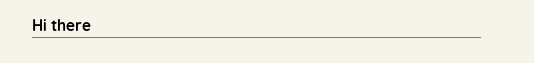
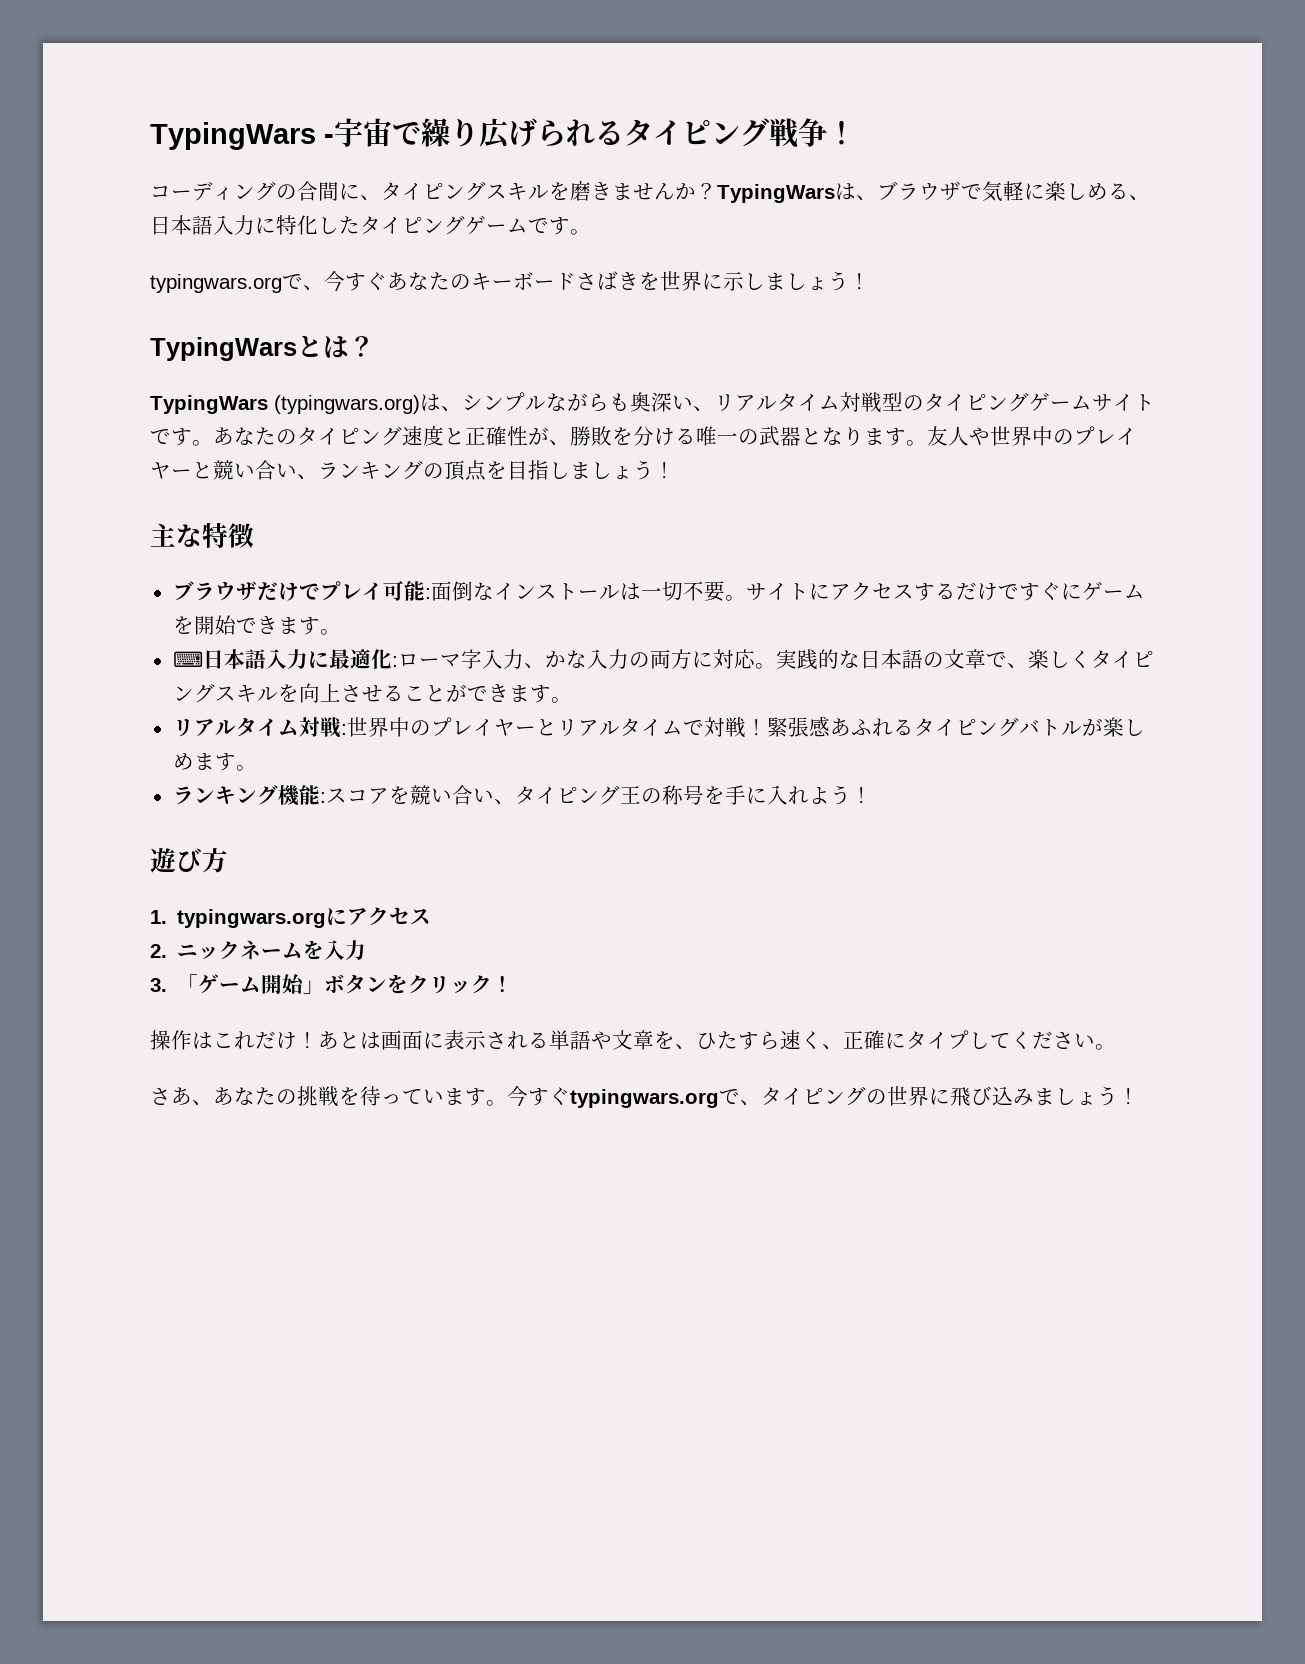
[32,19,92,31] Hi there -> [150,118,856,150] [150,181,1150,203] [150,215,591,235] [150,271,870,293] [150,335,375,361] [150,392,1155,414] [150,425,1137,446] [150,460,675,481] [150,522,254,548] [172,581,1145,602] [172,615,341,635] [172,649,1154,670] [172,683,572,703] [172,716,1145,738] [172,753,257,771] [172,785,872,806] [150,848,228,873] [150,907,432,928] [150,940,367,960] [150,974,514,994] [150,1030,1116,1050] [150,1086,1139,1108] TypingWars -宇宙で繰り広げられるタイピング戦争！ // コーディングの合間に、タイピングスキルを磨きませんか？TypingWarsは、ブラウザで気軽に楽しめる、日本語入力に特化したタイピングゲームです。 // typingwars.orgで、今すぐあなたのキーボードさばきを世界に示しましょう！ // TypingWarsとは？ // TypingWars (typingwars.org)は、シンプルながらも奥深い、リアルタイム対戦型のタイピングゲームサイトです。あなたのタイピング速度と正確性が、勝敗を分ける唯一の武器となります。友人や世界中のプレイヤーと競い合い、ランキングの頂点を目指しましょう！ // 主な特徴 // ブラウザだけでプレイ可能:面倒なインストールは一切不要。サイトにアクセスするだけですぐにゲームを開始できます。 // ⌨日本語入力に最適化:ローマ字入力、かな入力の両方に対応。実践的な日本語の文章で、楽しくタイピングスキルを向上させることができます。 // リアルタイム対戦:世界中のプレイヤーとリアルタイムで対戦！緊張感あふれるタイピングバトルが楽しめます。 // ランキング機能:スコアを競い合い、タイピング王の称号を手に入れよう！ // 遊び方 // 1. typingwars.orgにアクセス // 2.ニックネームを入力 // 3.「ゲーム開始」ボタンをクリック！ // 操作はこれだけ！あとは画面に表示される単語や文章を、ひたすら速く、正確にタイプしてください。 // さあ、あなたの挑戦を待っています。今すぐtypingwars.orgで、タイピングの世界に飛び込みましょう！

